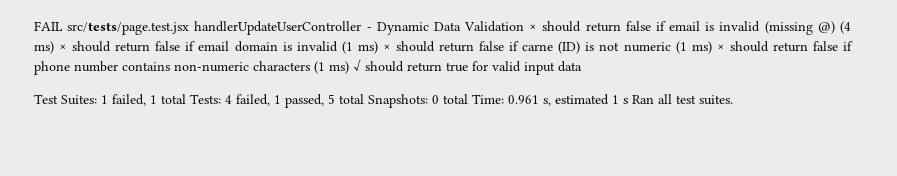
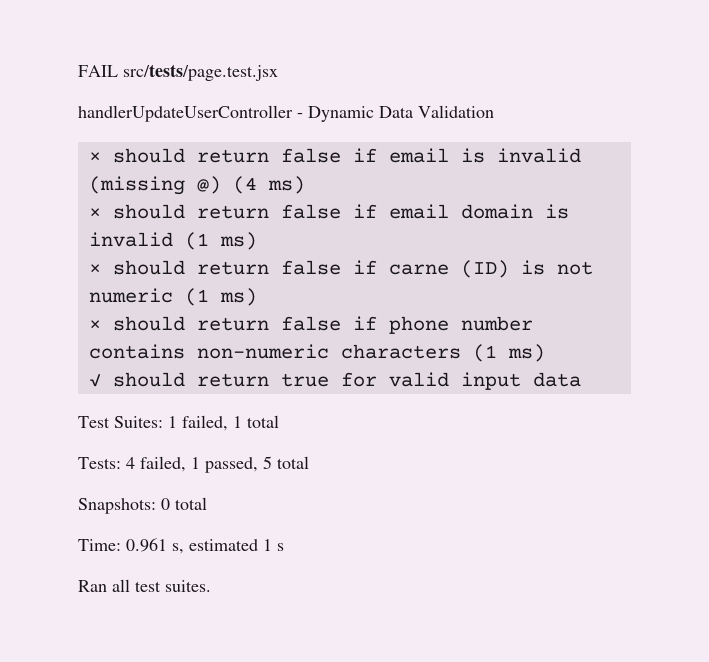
(190, 28) none -> (278, 72) //
(525, 26) none -> (494, 111) //
(54, 47) none -> (305, 185) //
(378, 47) none -> (257, 241) //
(712, 47) none -> (257, 297) //
(349, 67) none -> (545, 353) //
(186, 99) none -> (279, 421) //
(364, 99) none -> (309, 462) //
(468, 99) none -> (207, 503) //
(628, 101) none -> (284, 547) //

